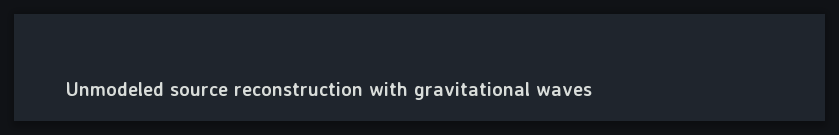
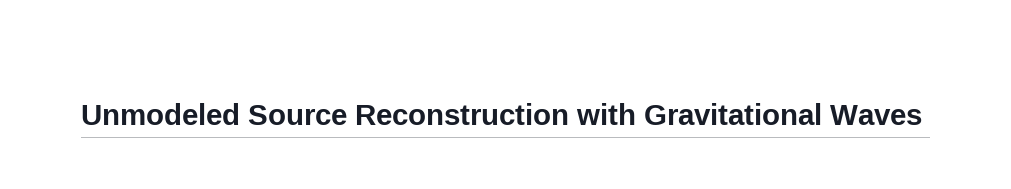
[170,82,592,100] source reconstruction with gravitational waves -> [248,103,922,125] Source Reconstruction with Gravitational Waves

